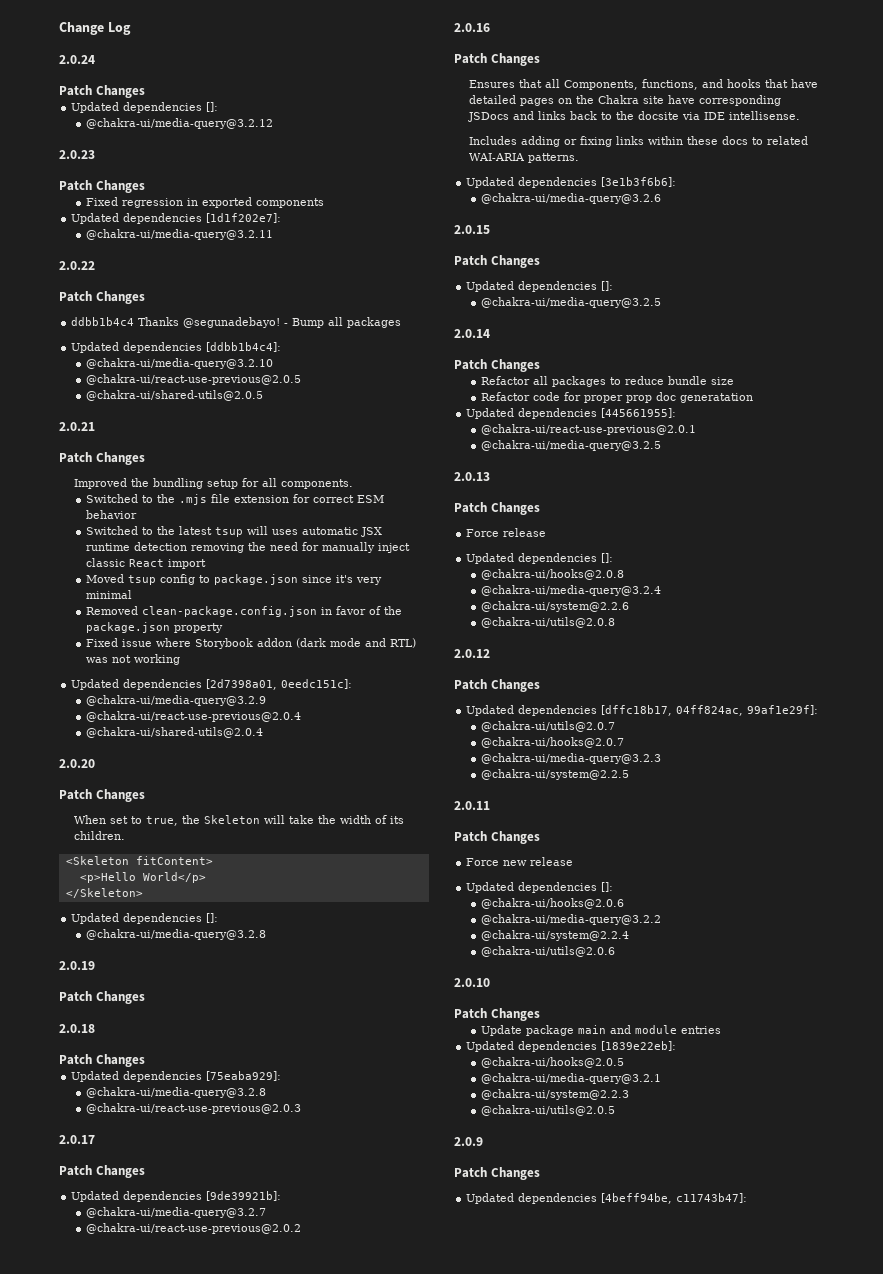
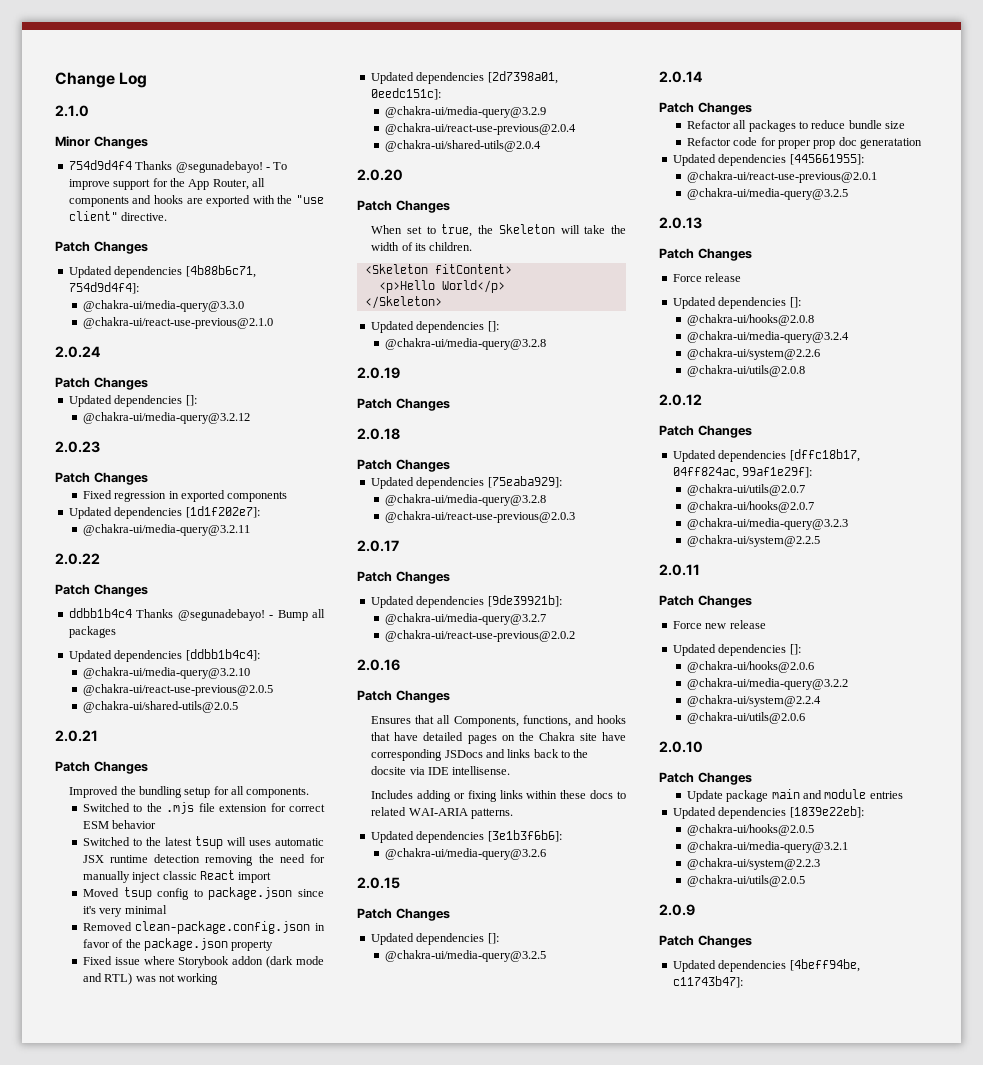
(131, 28) none -> [55,105,89,117] [55,136,148,149] [68,160,288,173] [68,178,265,190] [68,195,324,207] [68,211,168,221] [55,241,148,254] [68,265,256,278] [68,282,139,294] [82,300,244,312] [82,317,273,329] // 2.1.0 // Minor Changes // 754d9d4f4 Thanks @segunadebayo! - To improve support for the App Router, all components and hooks are exported with the "use client" directive. // Patch Changes // Updated dependencies [4b88b6c71, 754d9d4f4]: // @chakra-ui/media-query@3.3.0 // @chakra-ui/react-use-previous@2.1.0

